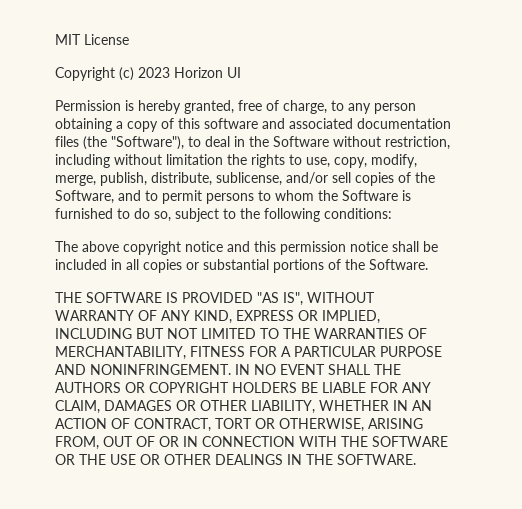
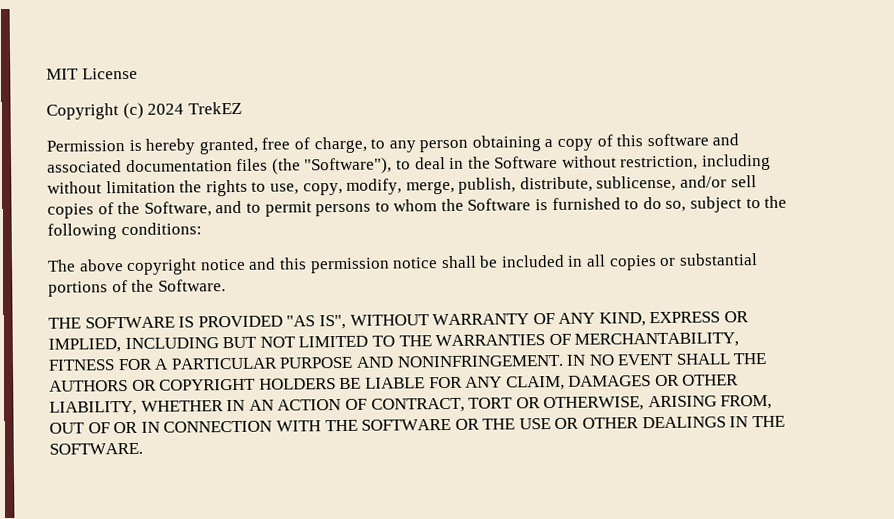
[138,67,241,78] 2023 Horizon UI -> [147,101,242,115] 2024 TrekEZ

